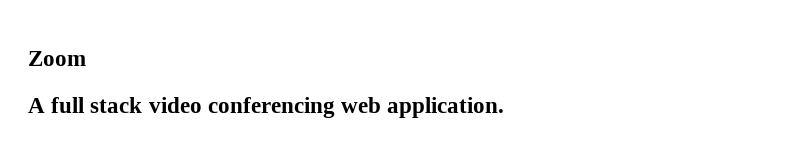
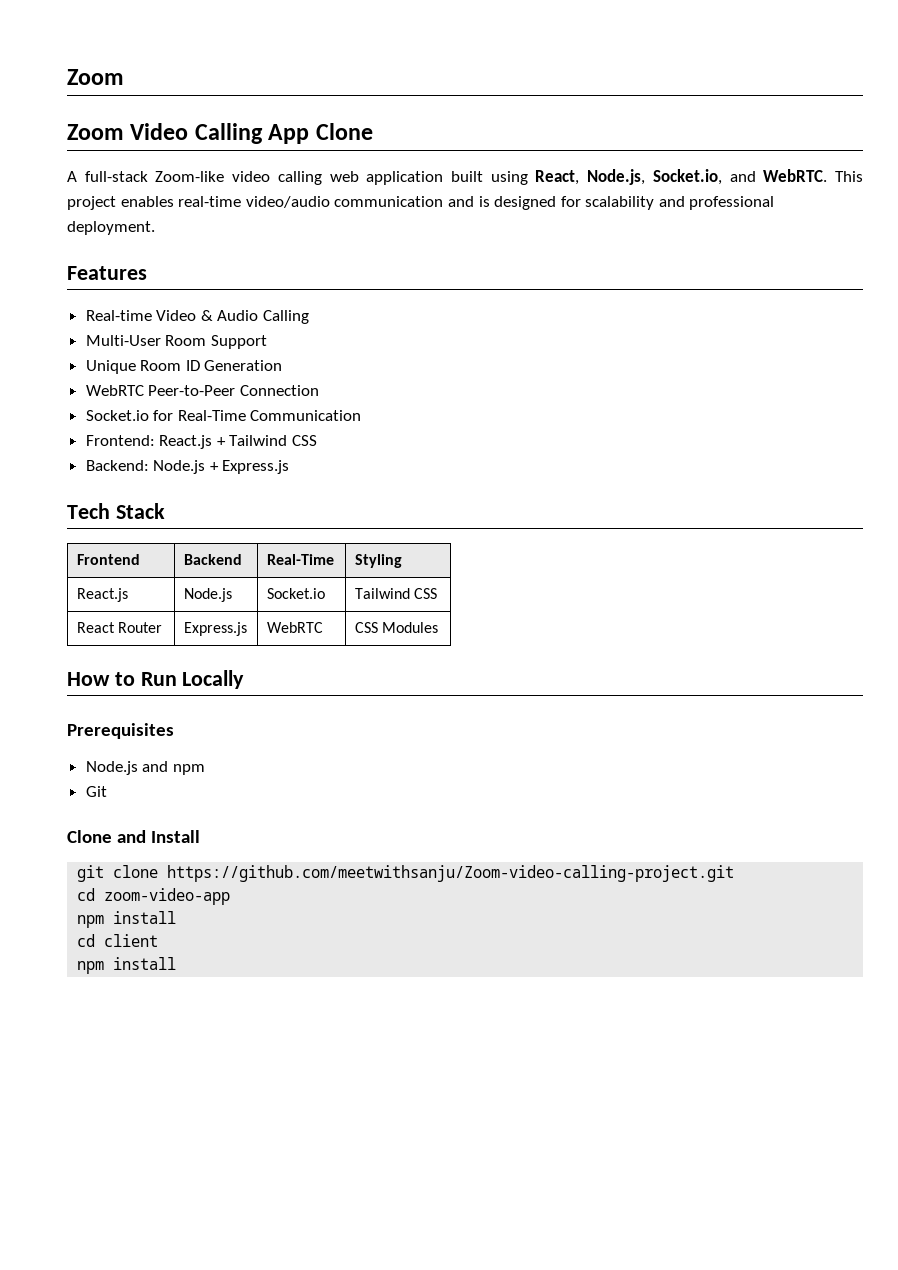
[28,97,505,118] A full stack video conferencing web application. -> [67,123,373,144] [67,169,863,185] [67,196,775,210] [67,221,155,235] [67,266,147,280] [85,310,310,324] [85,335,267,349] [85,360,283,374] [85,385,319,396] [85,410,362,421] [85,435,318,449] [85,460,290,474] [67,503,165,519] [76,554,140,565] [183,554,242,565] [266,554,334,565] [354,554,402,568] [76,588,128,602] [183,588,232,602] [266,588,325,599] [354,588,438,599] [76,622,163,633] [183,622,247,636] [266,622,323,633] [354,622,439,633] [67,670,245,689] [67,723,174,739] [85,761,205,775] [85,786,107,797] [67,830,201,843] [77,865,735,882] [77,888,231,905] [77,911,177,928] [77,934,159,947] [77,957,177,974] Zoom Video Calling App Clone // A full-stack Zoom-like video calling web application built using React, Node.js, Socket.io, and WebRTC. This project enables real-time video/audio communication and is designed for scalability and professional deployment. // Features // Real-time Video & Audio Calling // Multi-User Room Support // Unique Room ID Generation // WebRTC Peer-to-Peer Connection // Socket.io for Real-Time Communication // Frontend: React.js + Tailwind CSS // Backend: Node.js + Express.js // Tech Stack // Frontend | Backend | Real-Time | Styling // React.js | Node.js | Socket.io | Tailwind CSS // React Router | Express.js | WebRTC | CSS Modules // How to Run Locally // Prerequisites // Node.js and npm // Git // Clone and Install // git clone https://github.com/meetwithsanju/Zoom-video-calling-project.git // cd zoom-video-app // npm install // cd client // npm install

